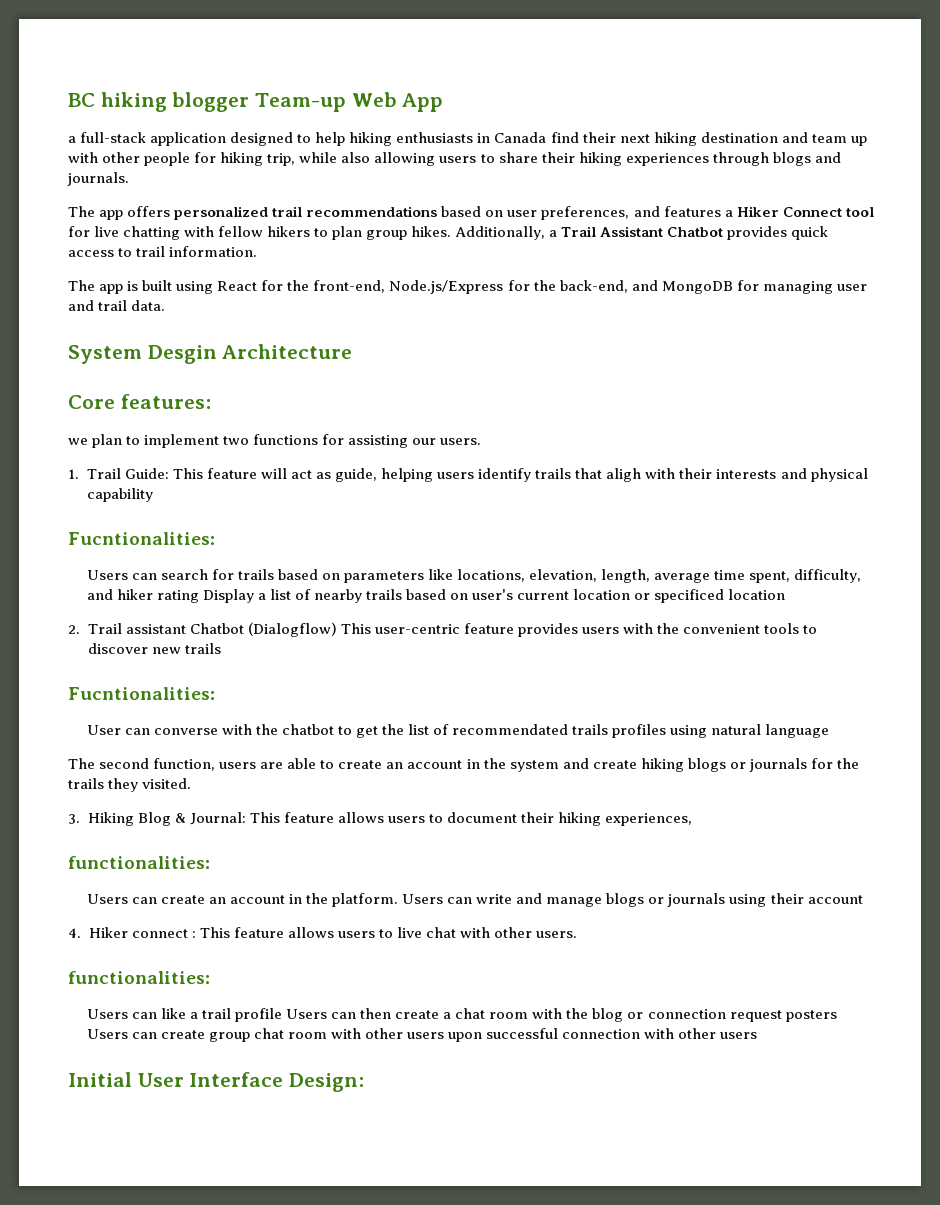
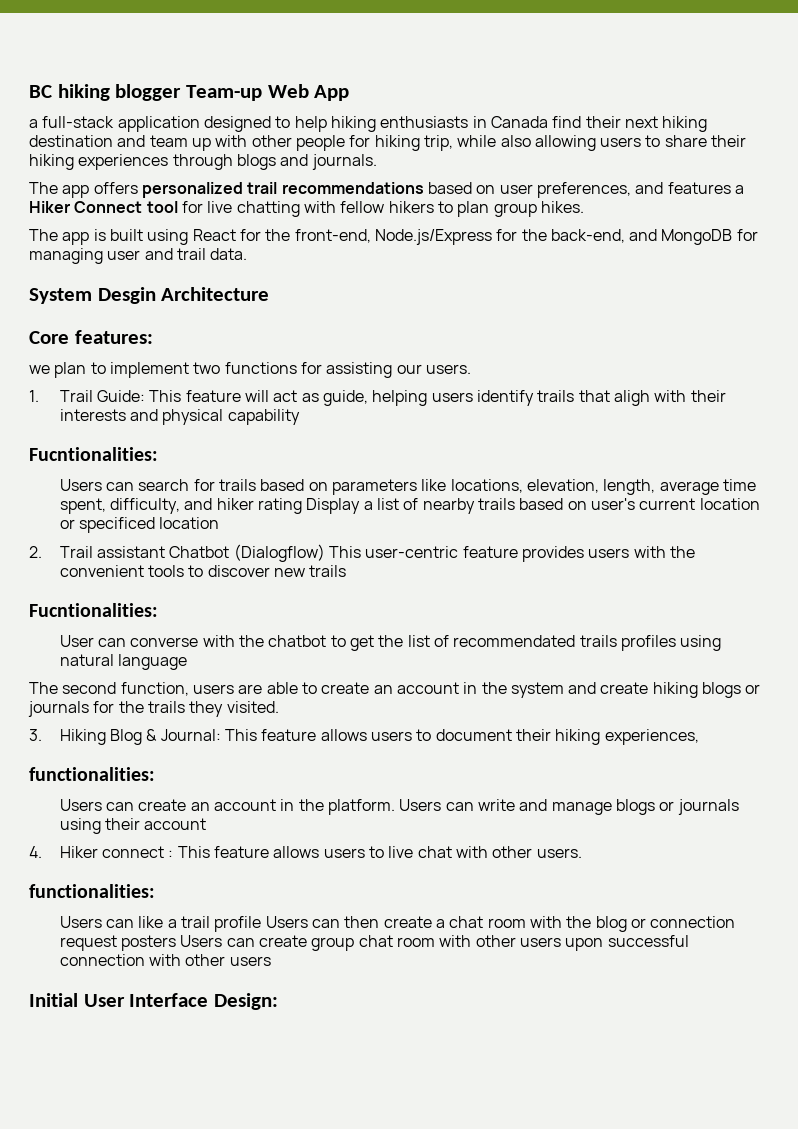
[454,226,828,240] [68,246,258,257] Additionally, a Trail Assistant Chatbot provides quick access to trail information. -> (584, 207) none

